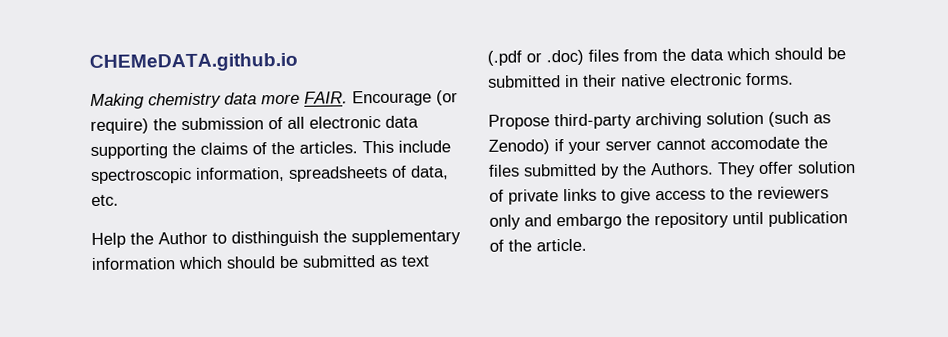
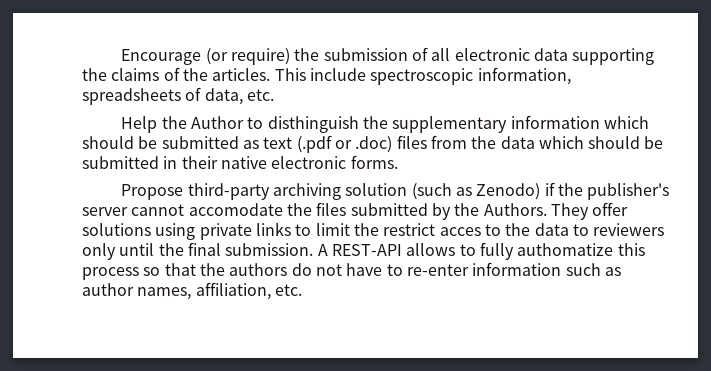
[89,52,298,73] [90,91,348,110] CHEMeDATA.github.io // Making chemistry data more FAIR. -> (121, 57) none
[568,140,601,155] your -> [558,183,670,200] the publisher's
[797,161,856,174] [489,189,504,202] solution of -> [82,223,196,240] solutions using
[620,186,829,204] [489,211,848,230] [489,238,587,252] give access to the reviewers only and embargo the repository until publication of the article. -> [315,223,665,236] [82,242,645,260] [82,262,621,280] [82,282,302,300] limit the restrict acces to the data to reviewers only until the final submission. A REST-API allows to fully authomatize this process so that the authors do not have to re-enter information such as author names, affiliation, etc.

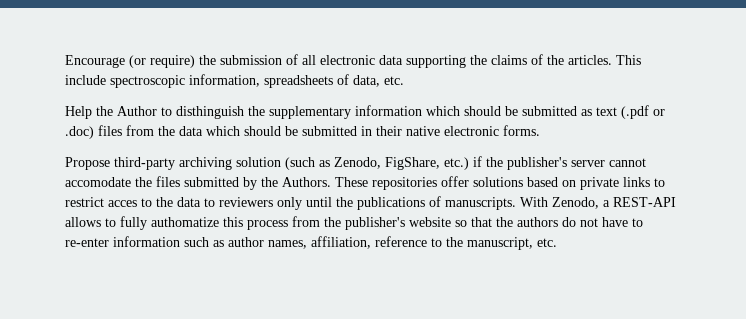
[476,183,541,200] Zenodo) -> [334,157,469,170] Zenodo, FigShare, etc.)
[550,202,629,220] [82,223,196,240] They offer solutions using -> [335,176,576,190] These repositories offer solutions based on
[315,223,379,236] limit the -> (665, 182) none
[187,242,328,256] final submission. A -> [357,196,610,210] publications of manuscripts. With Zenodo, a
(139, 273) none -> [292,216,451,230] from the publisher's website
(271, 291) none -> [375,236,533,250] reference to the manuscript,

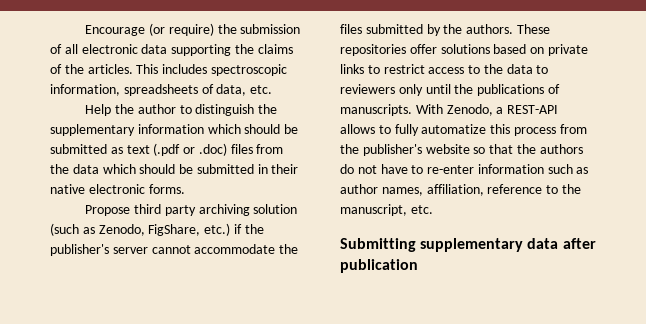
[65,75,106,85] include -> [162,64,208,74] includes
[117,106,244,119] Author to disthinguish -> [137,104,255,116] author to distinguish
[114,157,175,170] third-party -> [134,204,196,216] third party
[65,177,131,187] accomodate -> [194,244,276,254] accommodate
[282,177,331,187] Authors. -> [466,24,514,34] authors.
[108,200,137,207] acces -> [428,67,465,74] access
[151,217,219,227] authomatize -> [421,124,487,134] automatize
(557, 242) none -> [340,238,596,252] [340,259,418,273] // Submitting supplementary data after publication

